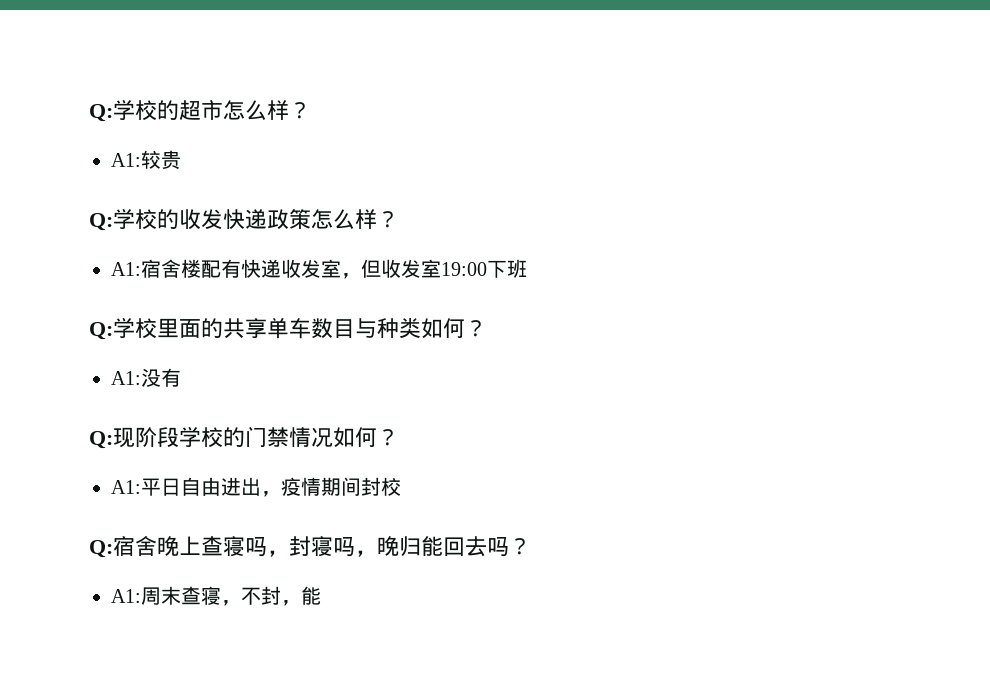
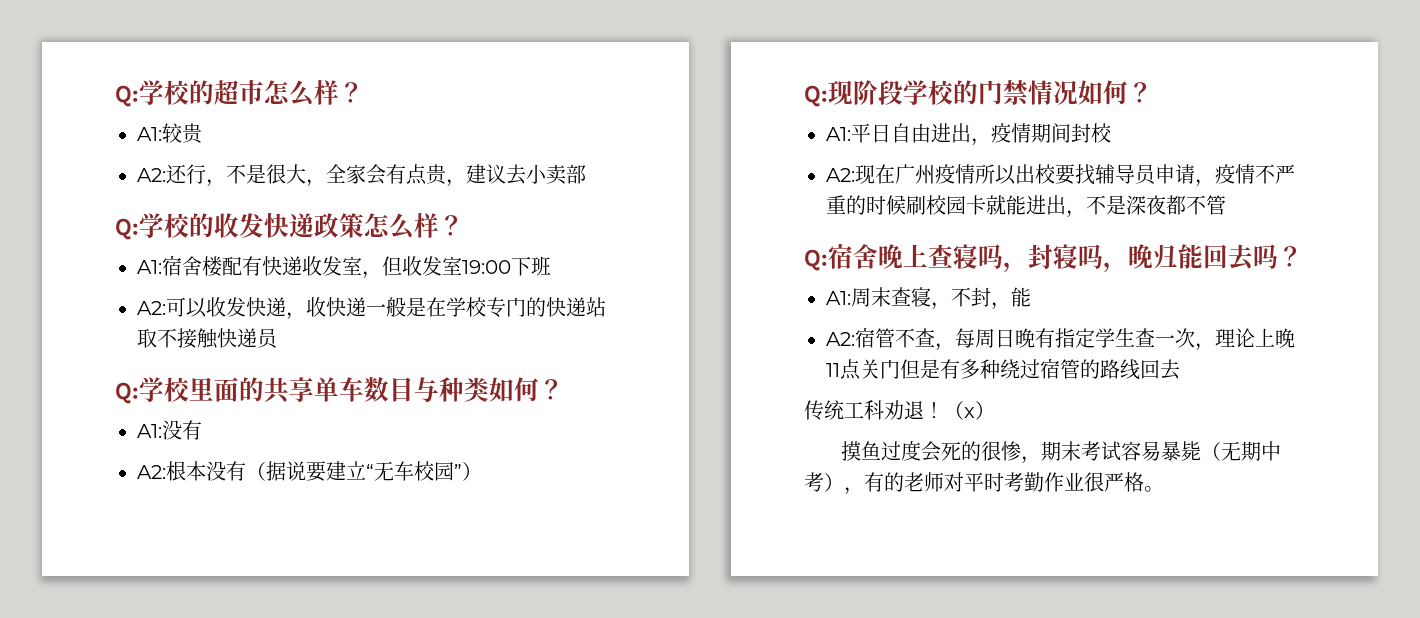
(181, 160) none -> [137,164,586,187] // A2:还行，不是很大，全家会有点贵，建议去小卖部
(527, 268) none -> [137,297,606,320] [137,328,279,349] // A2:可以收发快递，收快递一般是在学校专门的快递站取不接触快递员
(181, 377) none -> [137,461,482,482] // A2:根本没有（据说要建立“无车校园”）
(401, 486) none -> [826,164,1295,187] [826,195,1226,218] // A2:现在广州疫情所以出校要找辅导员申请，疫情不严重的时候刷校园卡就能进出，不是深夜都不管
(321, 595) none -> [826,327,1295,351] [826,358,1180,380] [804,400,995,420] [840,440,1281,464] [804,472,1164,495] // A2:宿管不查，每周日晚有指定学生查一次，理论上晚11点关门但是有多种绕过宿管的路线回去 // 传统工科劝退！（x） // 摸鱼过度会死的很惨，期末考试容易暴毙（无期中考），有的老师对平时考勤作业很严格。

